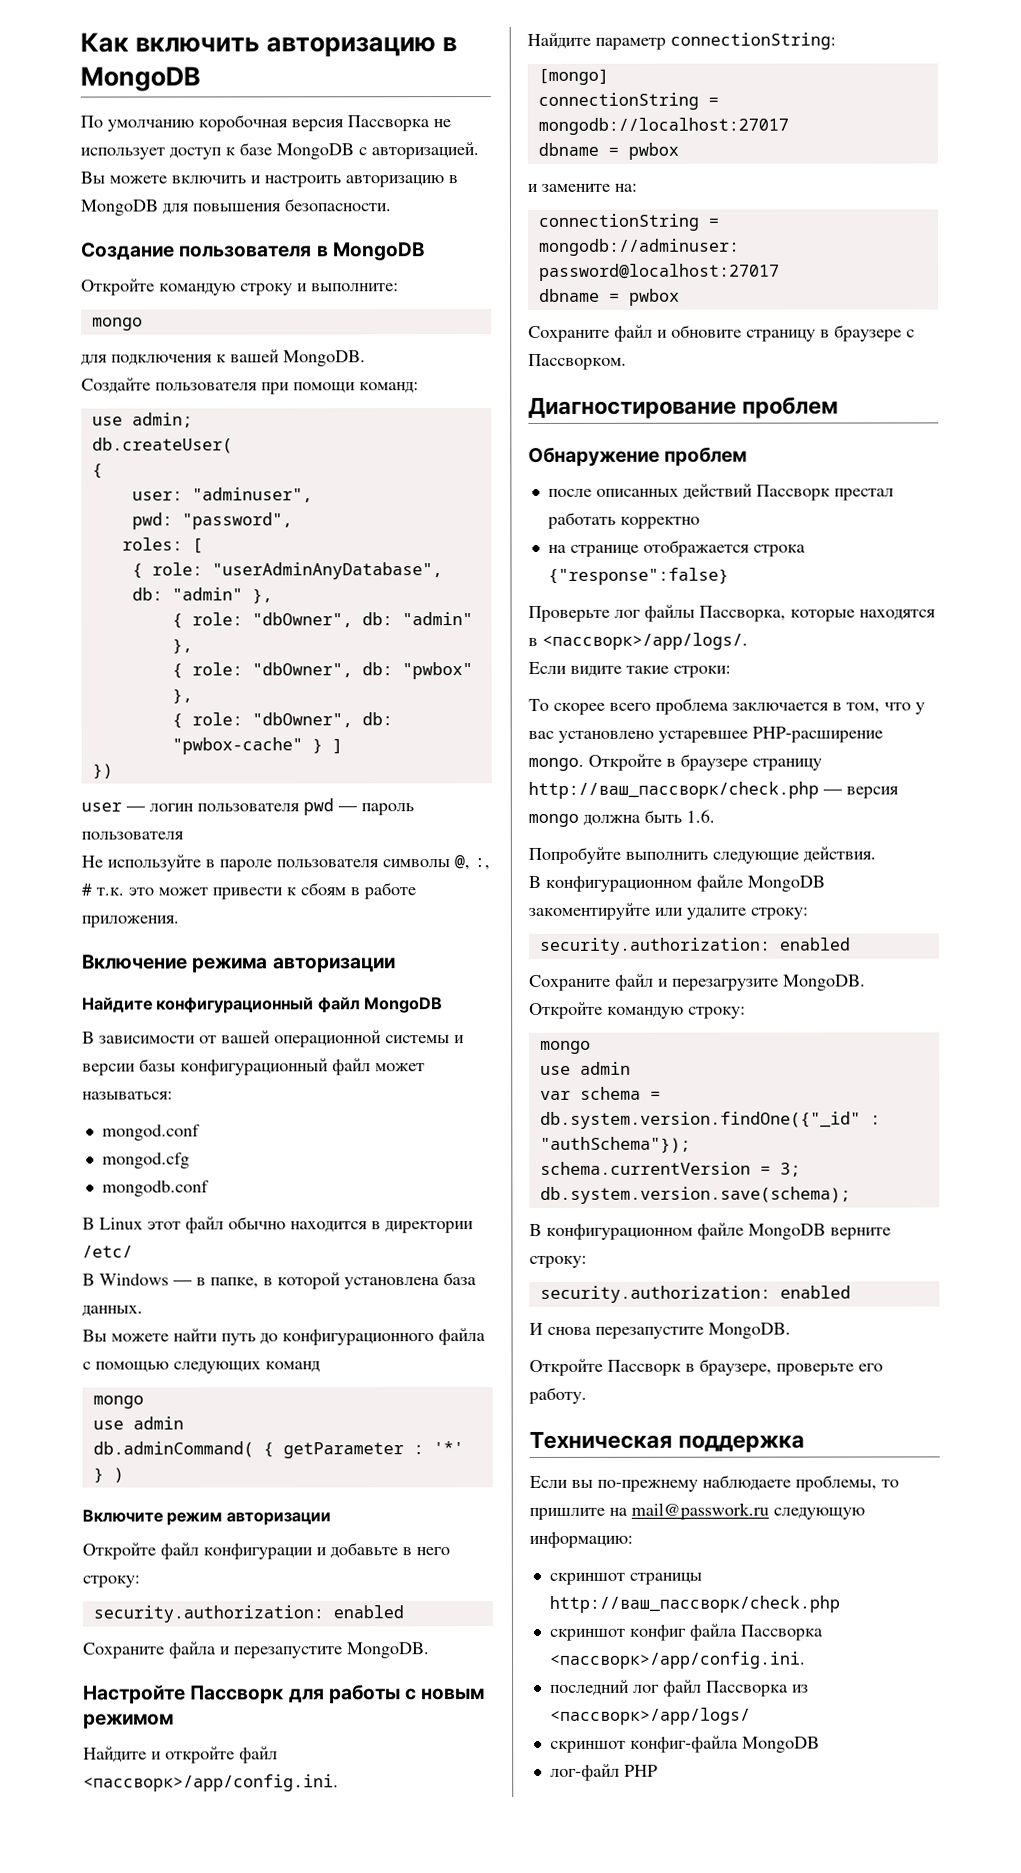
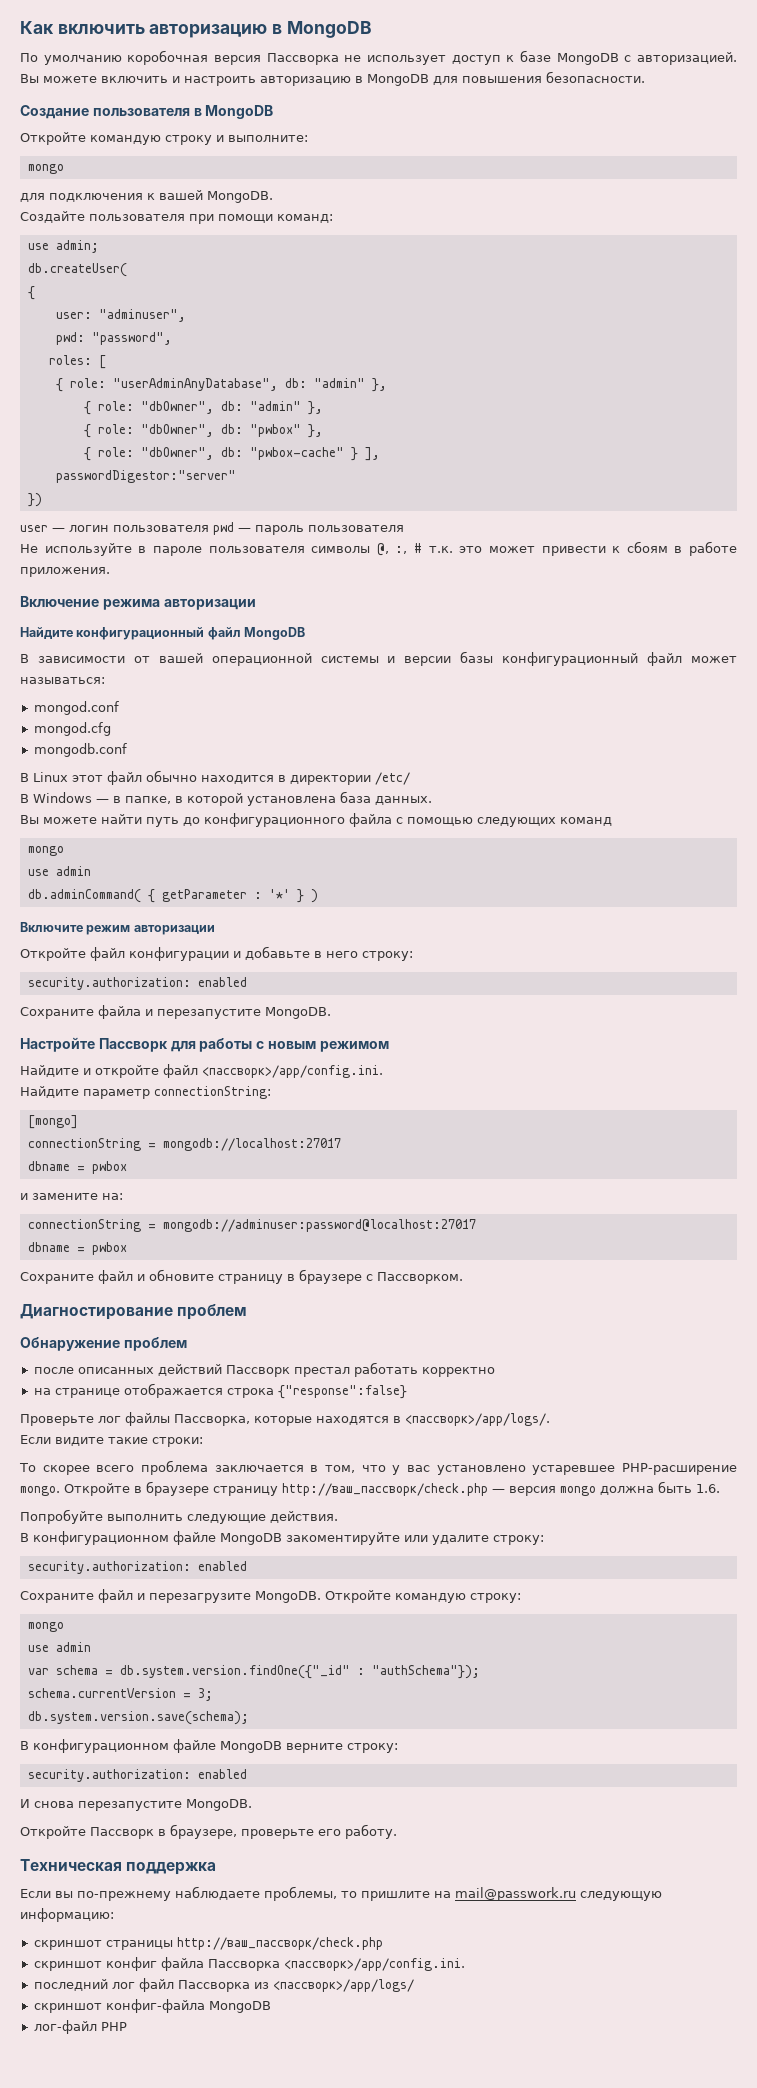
[331,738,343,754] ] -> [364,447,380,461] [55,470,236,483] ], // passwordDigestor:"server"

